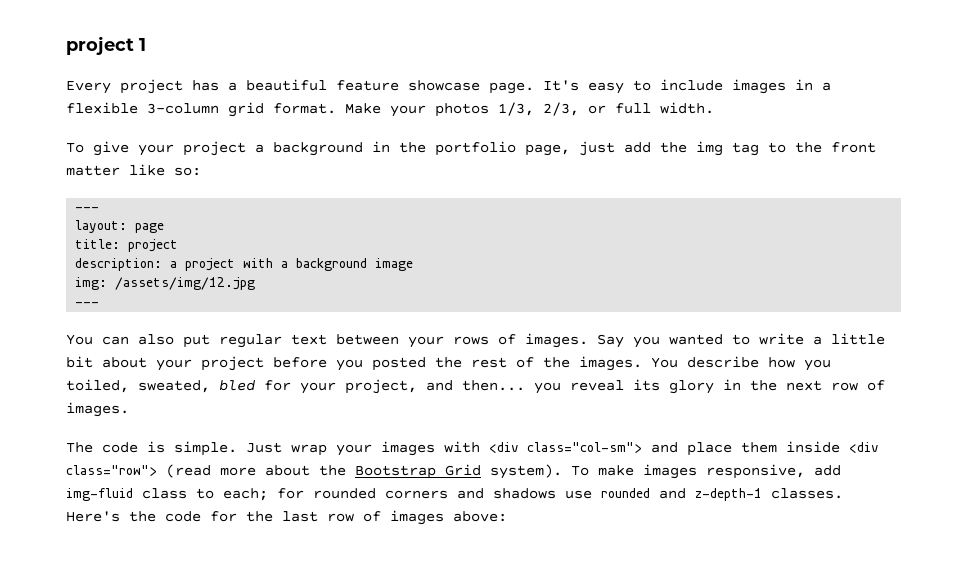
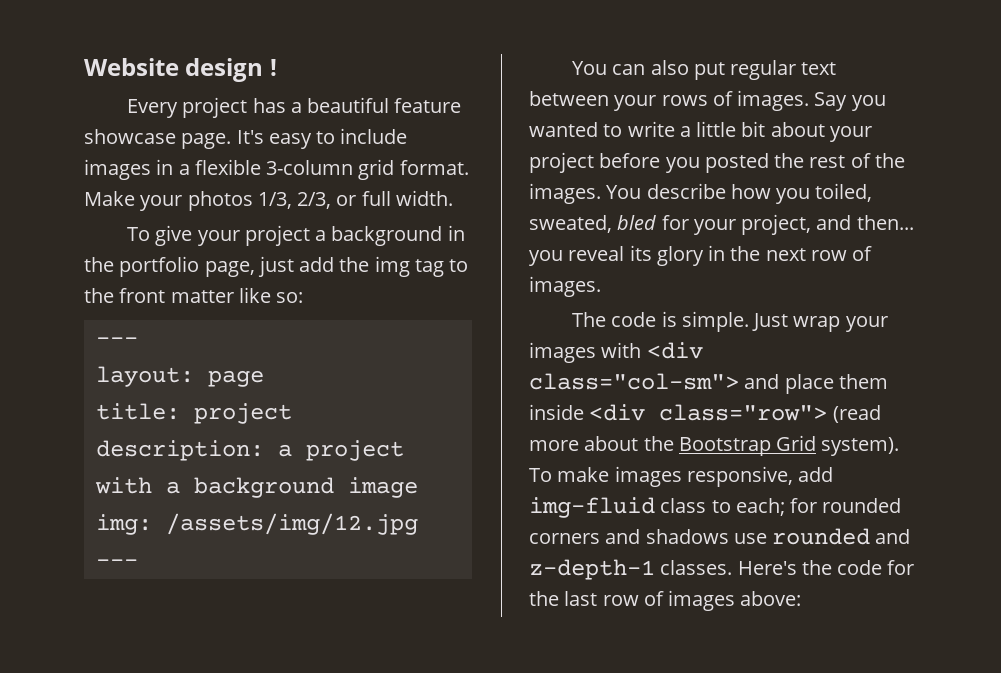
[66,36,146,55] project 1 -> [84,58,277,82] Website design !

